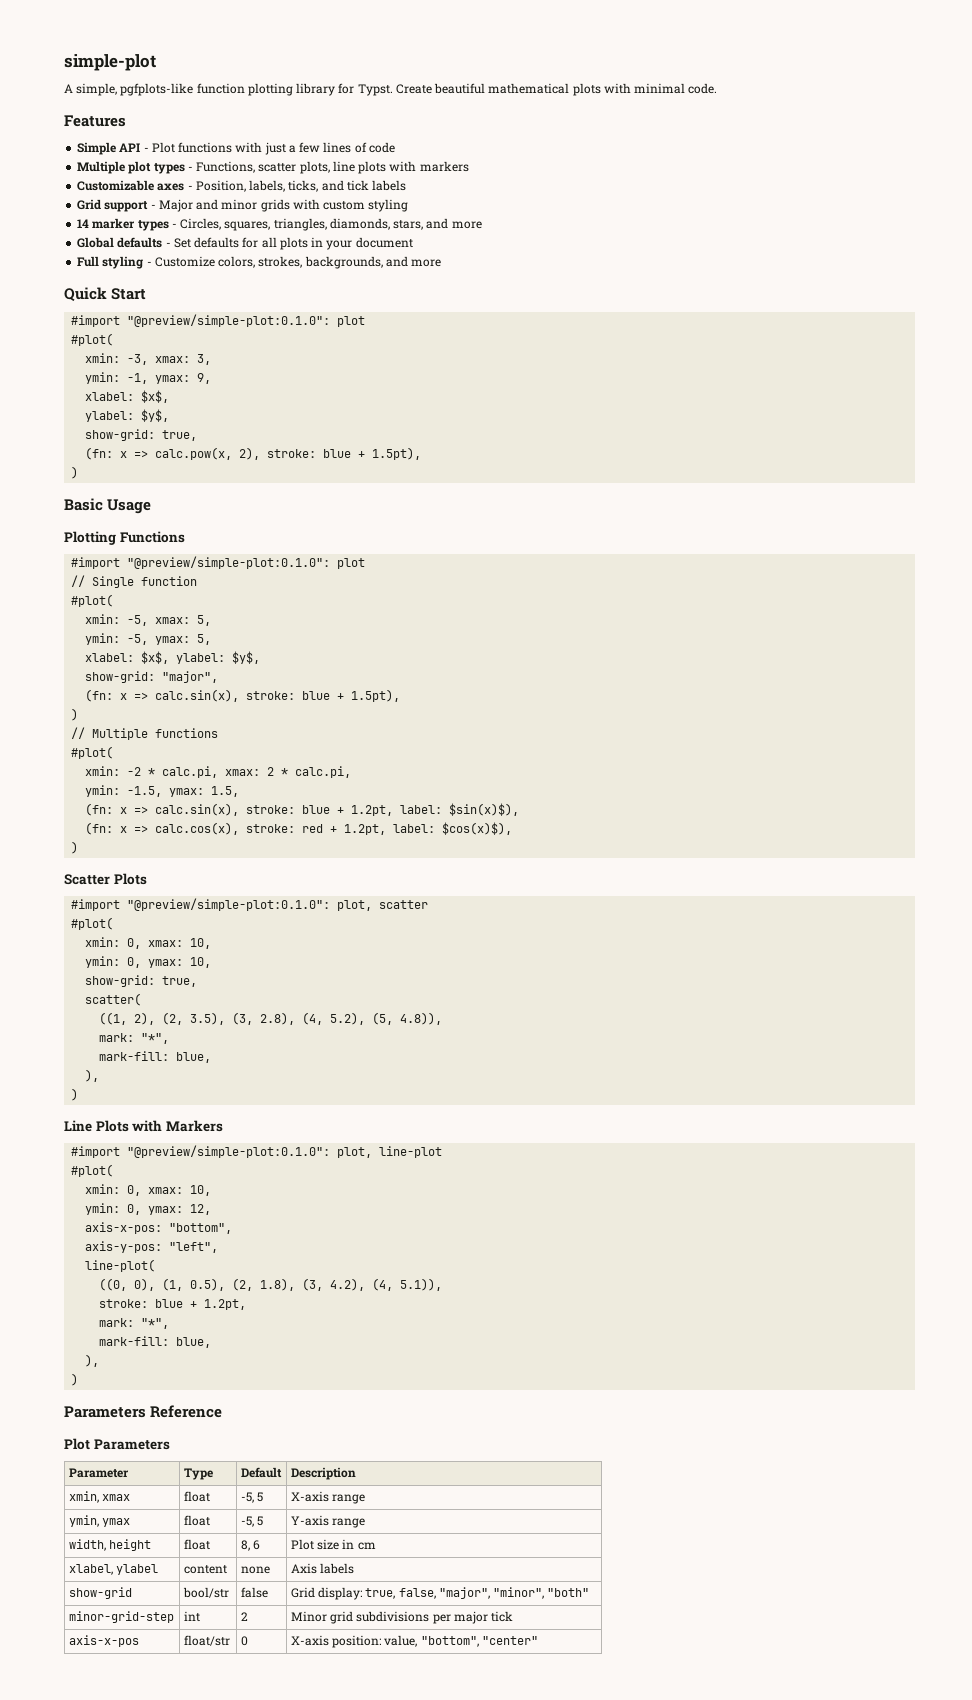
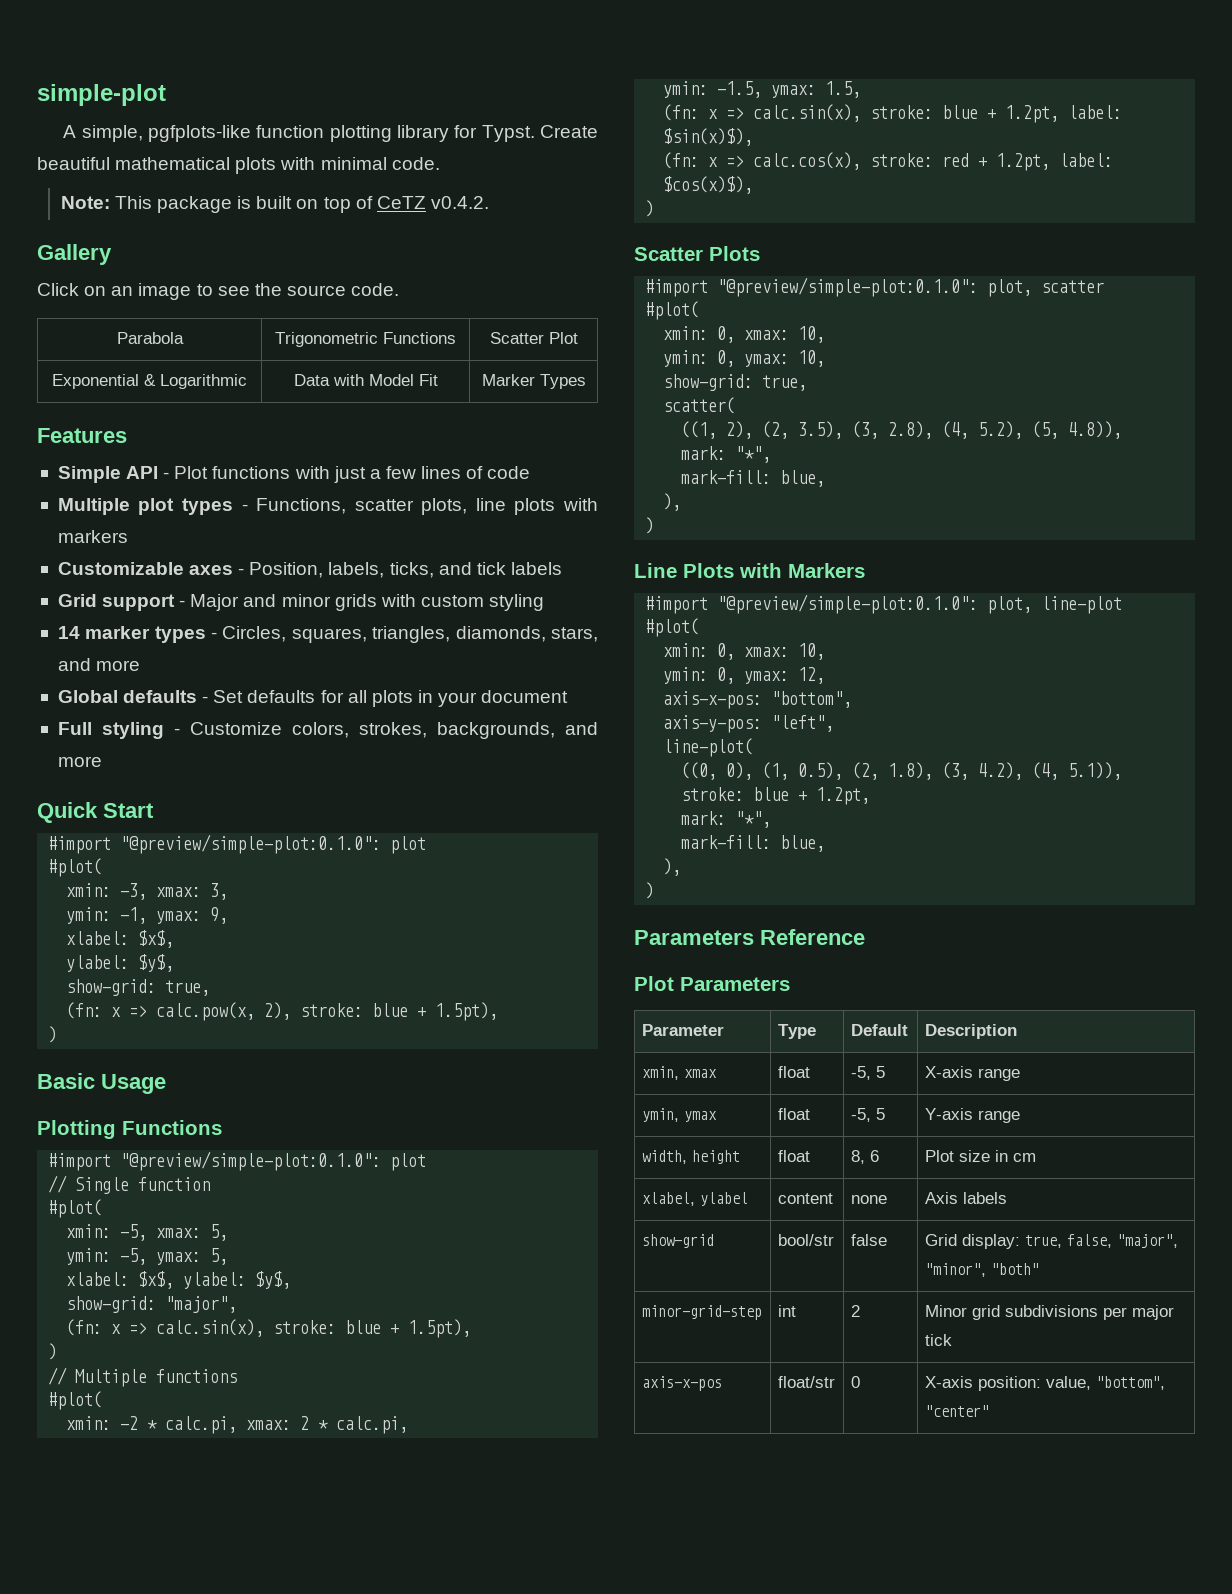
(718, 88) none -> [60,196,490,213] [37,244,112,265] [37,283,400,300] [116,332,184,344] [275,332,456,347] [489,332,578,344] [52,374,247,389] [293,374,438,386] [481,374,586,389] // Note: This package is built on top of CeTZ v0.4.2. // Gallery // Click on an image to see the source code. // Parabola | Trigonometric Functions | Scatter Plot // Exponential & Logarithmic | Data with Model Fit | Marker Types

